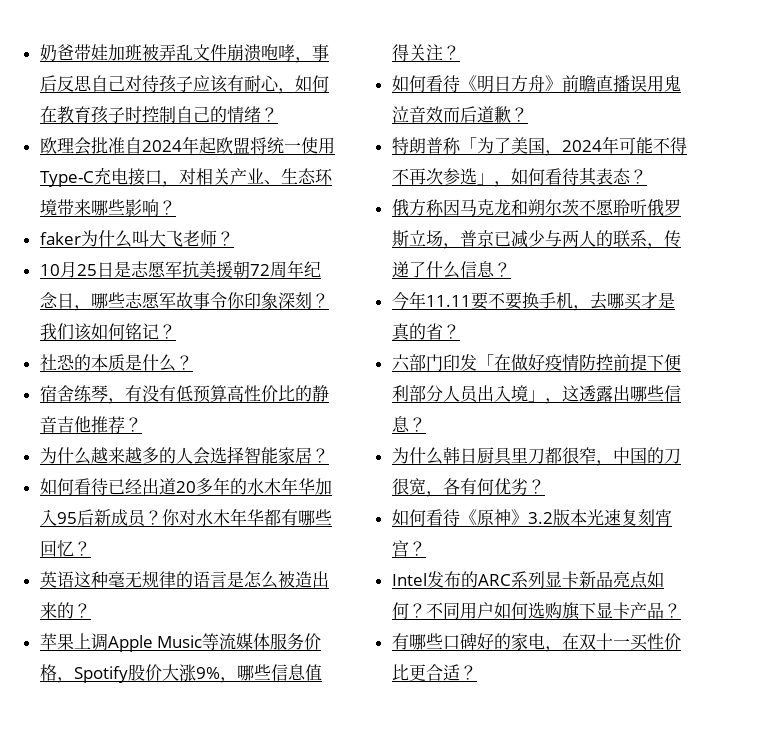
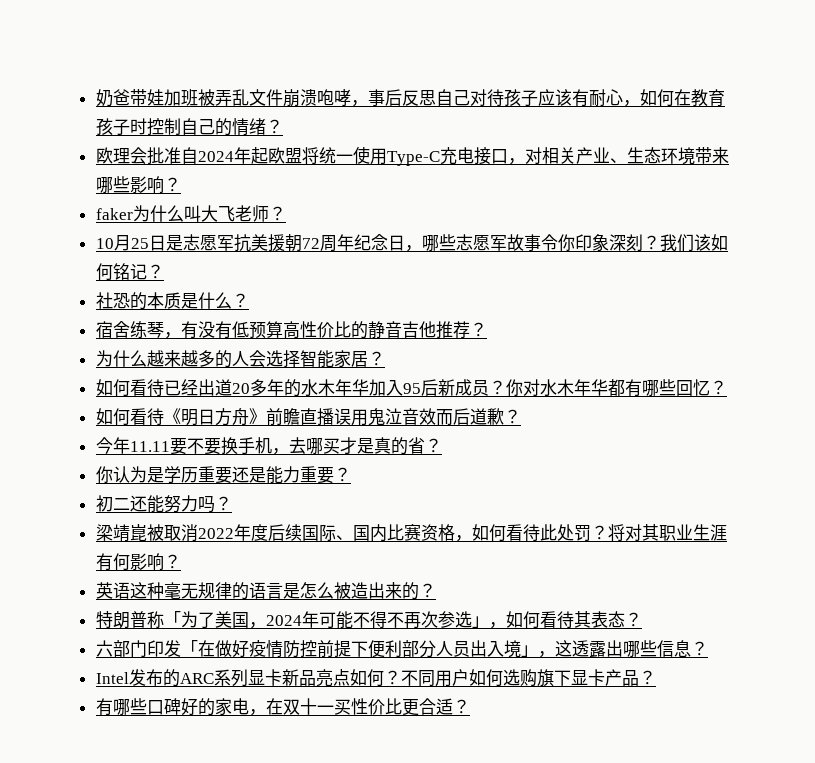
[39,571,329,589] [39,602,91,619] [39,633,322,652] [39,664,322,683] [391,44,460,61] // 英语这种毫无规律的语言是怎么被造出来的？ // 苹果上调Apple Music等流媒体服务价格，Spotify股价大涨9%，哪些信息值得关注？ -> (727, 387) none
(528, 114) none -> [95,437,442,455] [95,466,351,484] [95,495,232,513] [95,523,727,542] [95,553,181,571] [95,582,436,600] // 今年11.11要不要换手机，去哪买才是真的省？ // 你认为是学历重要还是能力重要？ // 初二还能努力吗？ // 梁靖崑被取消2022年度后续国际、国内比赛资格，如何看待此处罚？将对其职业生涯有何影响？ // 英语这种毫无规律的语言是怎么被造出来的？
[391,199,681,217] [391,230,681,249] [391,261,511,279] [391,291,675,311] [391,323,460,341] // 俄方称因马克龙和朔尔茨不愿聆听俄罗斯立场，普京已减少与两人的联系，传递了什么信息？ // 今年11.11要不要换手机，去哪买才是真的省？ -> (642, 619) none
[391,447,681,466] [391,478,545,497] [391,509,672,526] [391,540,426,557] // 为什么韩日厨具里刀都很窄，中国的刀很宽，各有何优劣？ // 如何看待《原神》3.2版本光速复刻宵宫？ -> (708, 648) none

